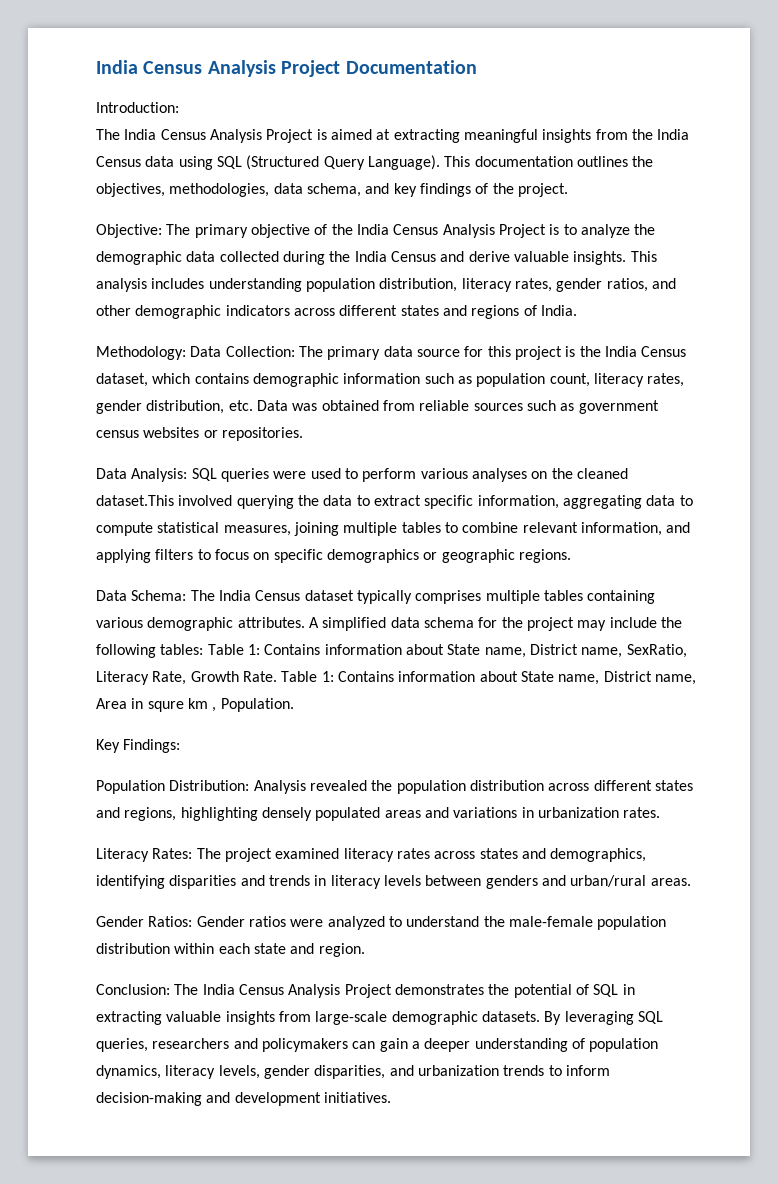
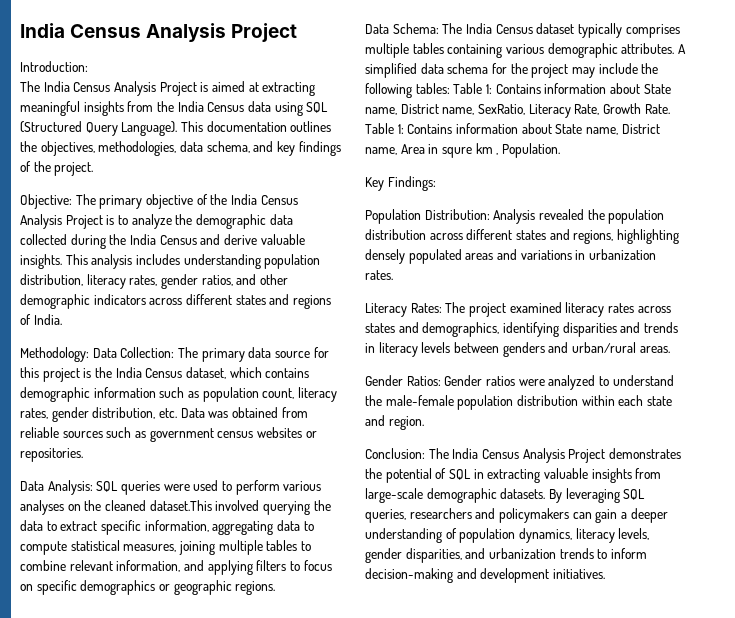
[96,60,477,77] India Census Analysis Project Documentation -> [20,23,298,42] India Census Analysis Project

